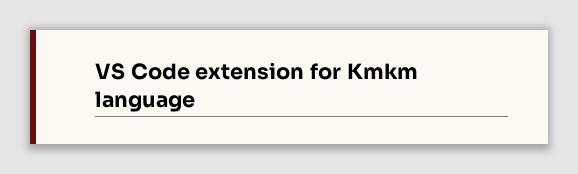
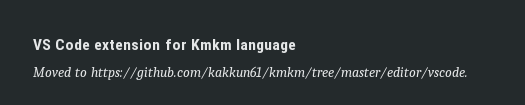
(195, 101) none -> [33,66,468,80] // Moved to https://github.com/kakkun61/kmkm/tree/master/editor/vscode.

